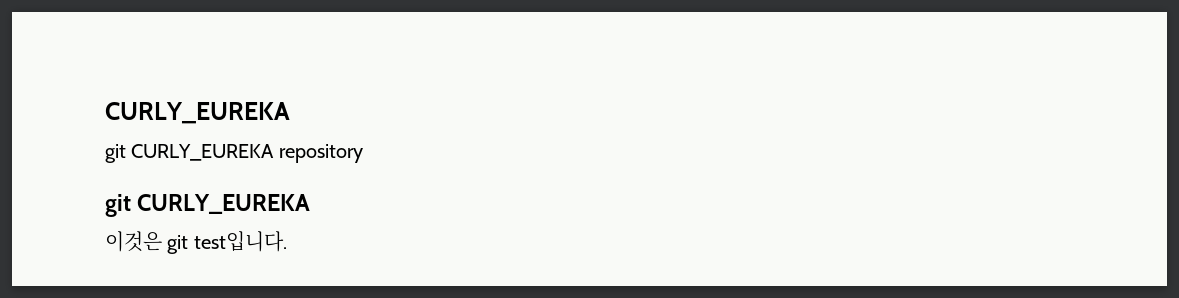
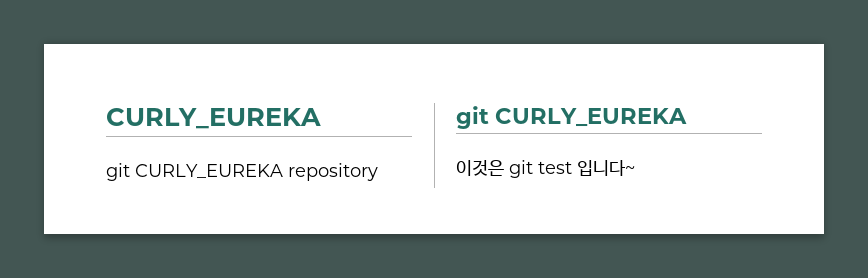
[193,231,287,252] test입니다. -> [538,160,635,176] test 입니다~

